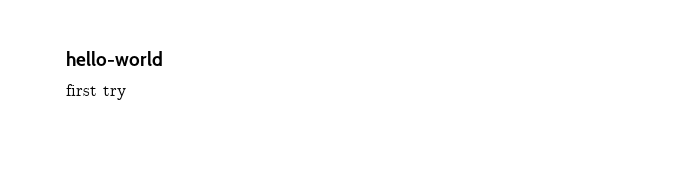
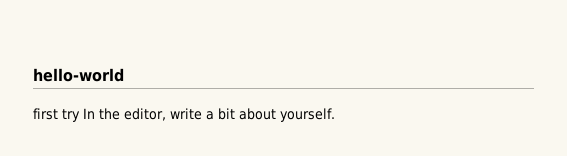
(126, 93) none -> [83,108,335,122] In the editor, write a bit about yourself.

